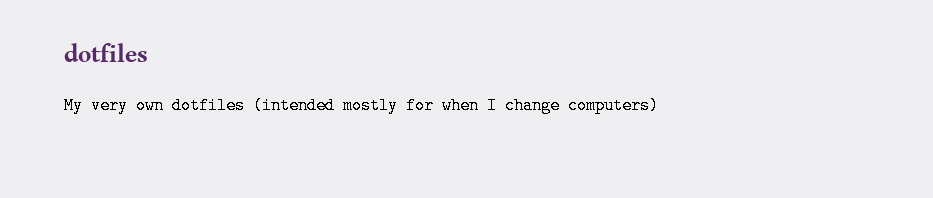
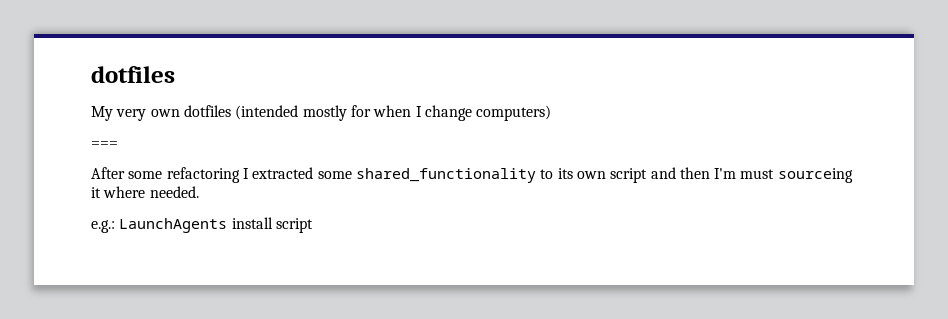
(659, 105) none -> [91,141,118,148] [91,167,853,183] [91,186,199,198] [91,217,313,233] // === // After some refactoring I extracted some shared_functionality to its own script and then I'm must sourceing it where needed. // e.g.: LaunchAgents install script

